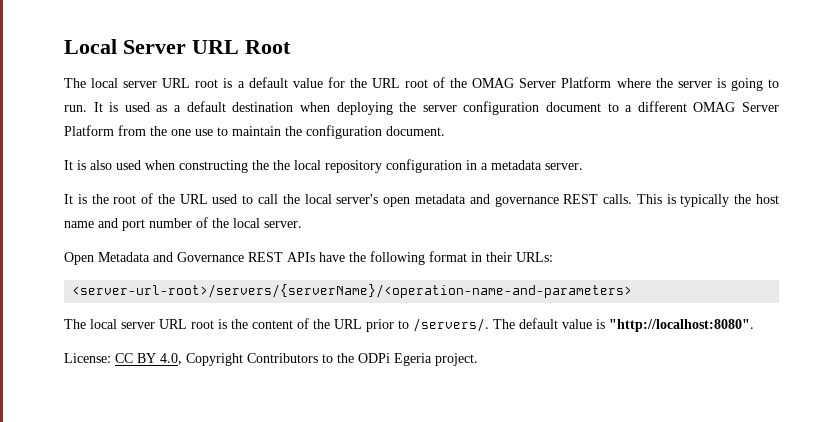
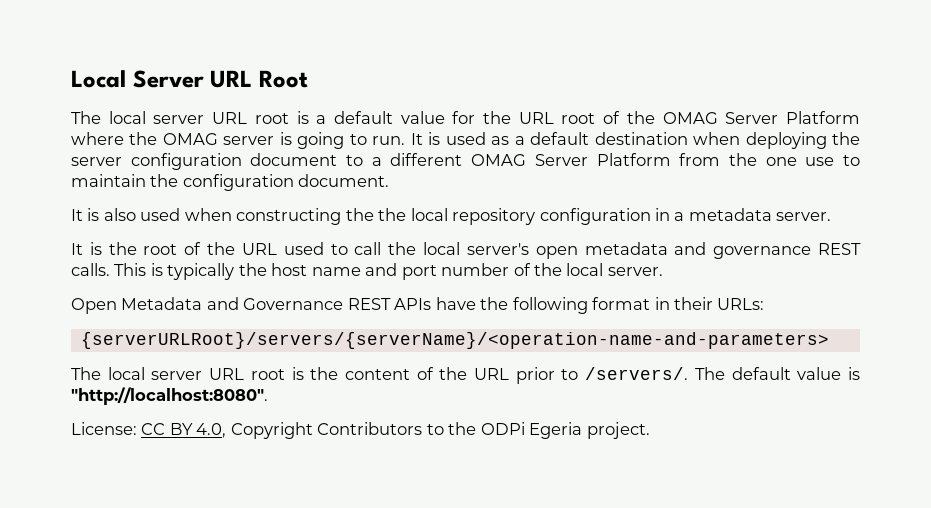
(673, 83) none -> [162,133,218,145] OMAG
[72,284,633,298] <server-url-root>/servers/{serverName}/<operation-name-and-parameters> -> [80,332,829,349] {serverURLRoot}/servers/{serverName}/<operation-name-and-parameters>

